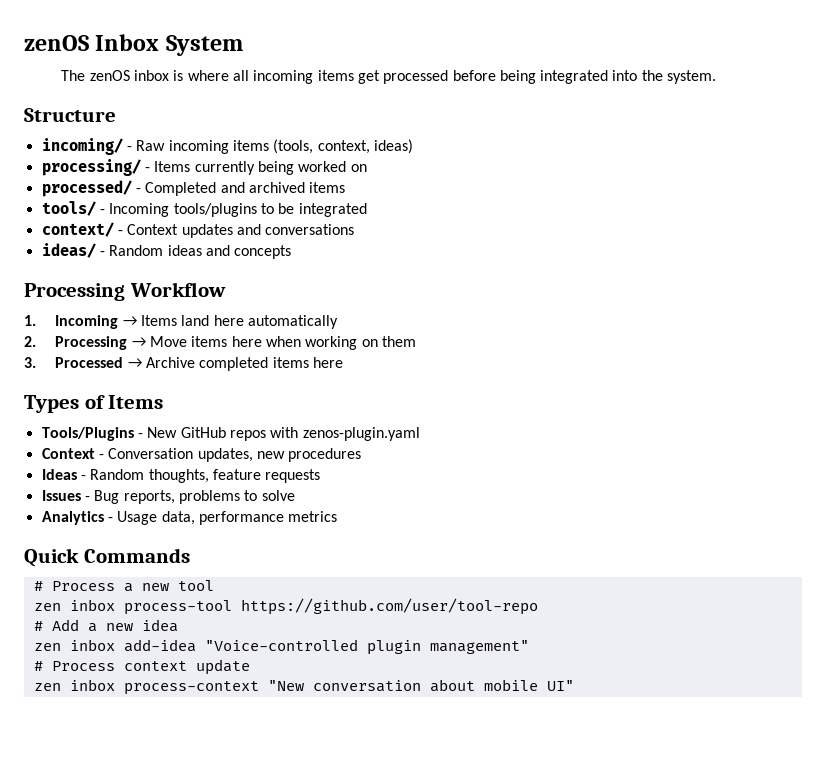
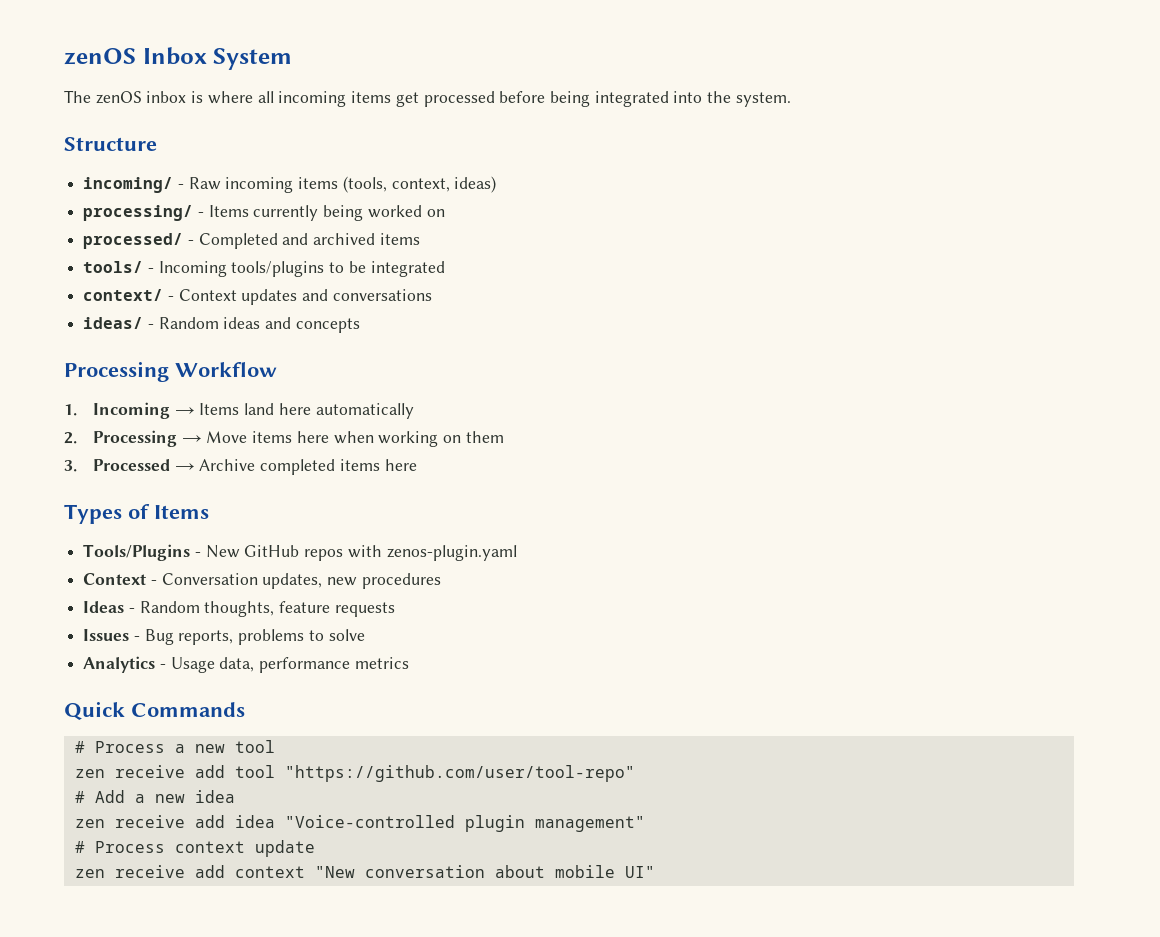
[69,598,538,615] inbox process-tool https://github.com/user/tool-repo -> [114,765,635,782] receive add tool "https://github.com/user/tool-repo"
[69,639,196,652] inbox add-idea -> [114,815,275,828] receive add idea
[69,679,259,695] inbox process-context -> [114,865,305,878] receive add context

